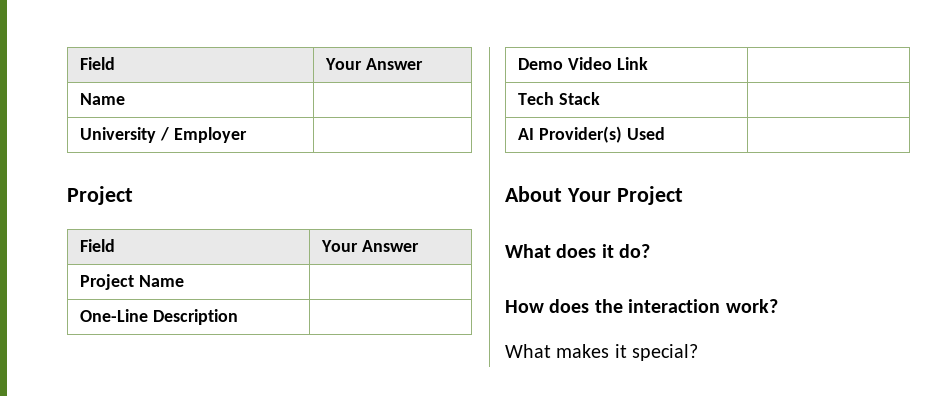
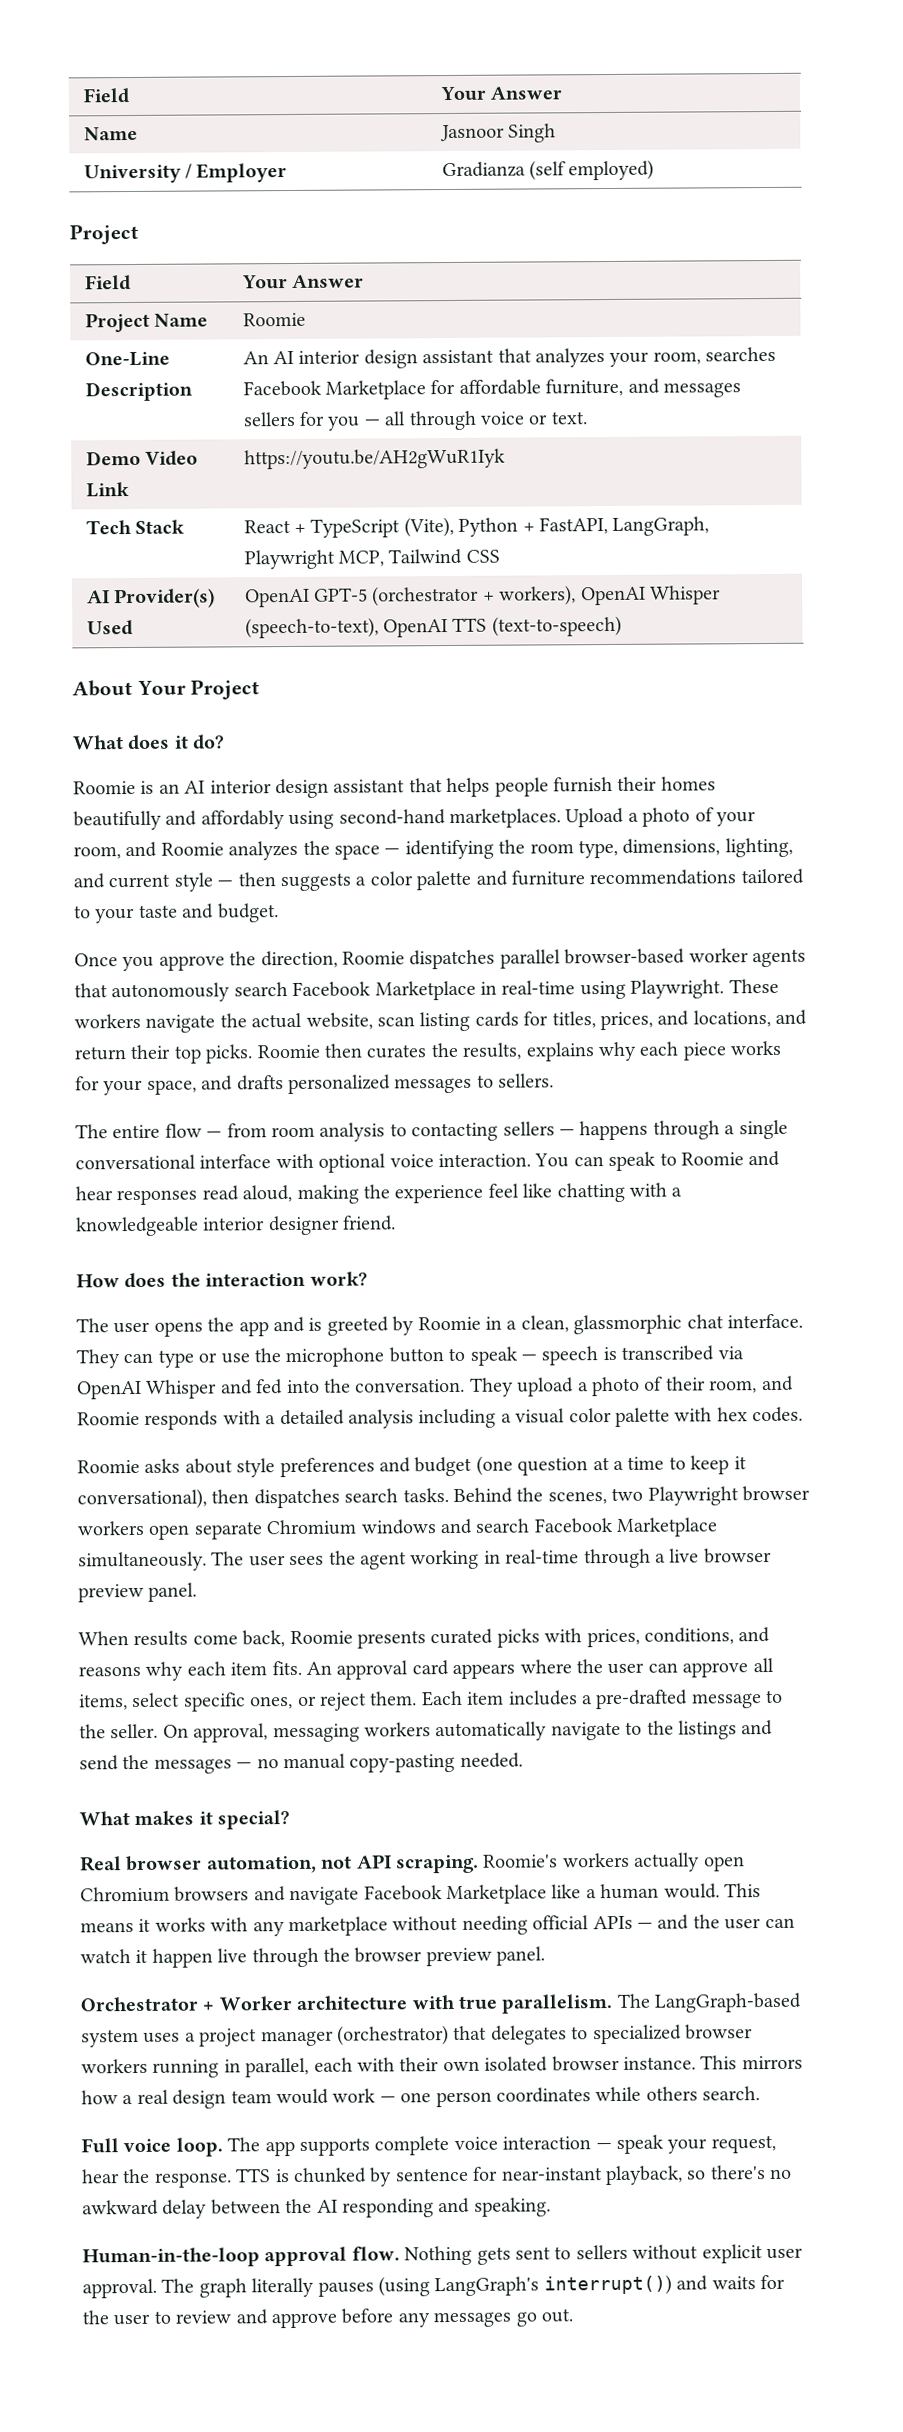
(126, 99) none -> [439,123,557,143] Jasnoor Singh
(248, 135) none -> [441,159,655,181] Gradianza (self employed)
(185, 281) none -> [242,312,306,327] Roomie
(239, 317) none -> [242,346,777,369] [242,378,742,400] [242,410,588,431] An AI interior design assistant that analyzes your room, searches Facebook Marketplace for affordable furniture, and messages sellers for you — all through voice or text.
(649, 63) none -> [243,448,506,470] https://youtu.be/AH2gWuR1Iyk
[518,126,666,143] // AI Provider(s) Used | -> [243,516,710,538] [243,548,500,570] [86,588,216,609] [86,619,133,636] [244,585,722,608] [244,615,622,639] React + TypeScript (Vite), Python + FastAPI, LangGraph, Playwright MCP, Tailwind CSS // AI Provider(s) Used | OpenAI GPT-5 (orchestrator + workers), OpenAI Whisper (speech-to-text), OpenAI TTS (text-to-speech)
(651, 251) none -> [73,776,716,799] [73,807,756,831] [73,837,793,861] [73,868,804,892] [74,903,279,924] [74,948,806,972] [74,978,779,1003] [74,1009,808,1033] [74,1040,782,1064] [75,1073,555,1096] [75,1119,788,1142] [75,1150,781,1173] [75,1182,683,1206] [76,1215,397,1237] // Roomie is an AI interior design assistant that helps people furnish their homes beautifully and affordably using second-hand marketplaces. Upload a photo of your room, and Roomie analyzes the space — identifying the room type, dimensions, lighting, and current style — then suggests a color palette and furniture recommendations tailored to your taste and budget. // Once you approve the direction, Roomie dispatches parallel browser-based worker agents that autonomously search Facebook Marketplace in real-time using Playwright. These workers navigate the actual website, scan listing cards for titles, prices, and locations, and return their top picks. Roomie then curates the results, explains why each piece works for your space, and drafts personalized messages to sellers. // The entire flow — from room analysis to contacting sellers — happens through a single conversational interface with optional voice interaction. You can speak to Roomie and hear responses read aloud, making the experience feel like chatting with a knowledgeable interior designer friend.
[505,344,699,361] What makes it special? -> [76,1313,803,1337] [76,1345,744,1369] [77,1375,794,1400] [77,1406,804,1430] [77,1455,747,1478] [77,1485,810,1510] [77,1517,719,1540] [78,1547,772,1572] [78,1582,198,1603] [78,1627,771,1649] [78,1657,774,1681] [78,1689,784,1712] [79,1719,774,1743] [79,1752,523,1774] [79,1810,291,1830] [80,1852,745,1874] [80,1883,761,1906] [80,1914,795,1937] [80,1946,546,1968] [80,1992,803,2014] [81,2024,753,2048] [81,2055,803,2078] [81,2086,761,2109] [81,2134,776,2157] [81,2165,793,2188] [82,2197,551,2219] [82,2244,803,2268] [82,2274,785,2299] [82,2308,573,2329] The user opens the app and is greeted by Roomie in a clean, glassmorphic chat interface. They can type or use the microphone button to speak — speech is transcribed via OpenAI Whisper and fed into the conversation. They upload a photo of their room, and Roomie responds with a detailed analysis including a visual color palette with hex codes. // Roomie asks about style preferences and budget (one question at a time to keep it conversational), then dispatches search tasks. Behind the scenes, two Playwright browser workers open separate Chromium windows and search Facebook Marketplace simultaneously. The user sees the agent working in real-time through a live browser preview panel. // When results come back, Roomie presents curated picks with prices, conditions, and reasons why each item fits. An approval card appears where the user can approve all items, select specific ones, or reject them. Each item includes a pre-drafted message to the seller. On approval, messaging workers automatically navigate to the listings and send the messages — no manual copy-pasting needed. // What makes it special? // Real browser automation, not API scraping. Roomie's workers actually open Chromium browsers and navigate Facebook Marketplace like a human would. This means it works with any marketplace without needing official APIs — and the user can watch it happen live through the browser preview panel. // Orchestrator + Worker architecture with true parallelism. The LangGraph-based system uses a project manager (orchestrator) that delegates to specialized browser workers running in parallel, each with their own isolated browser instance. This mirrors how a real design team would work — one person coordinates while others search. // Full voice loop. The app supports complete voice interaction — speak your request, hear the response. TTS is chunked by sentence for near-instant playback, so there's no awkward delay between the AI responding and speaking. // Human-in-the-loop approval flow. Nothing gets sent to sellers without explicit user approval. The graph literally pauses (using LangGraph's interrupt()) and waits for the user to review and approve before any messages go out.

